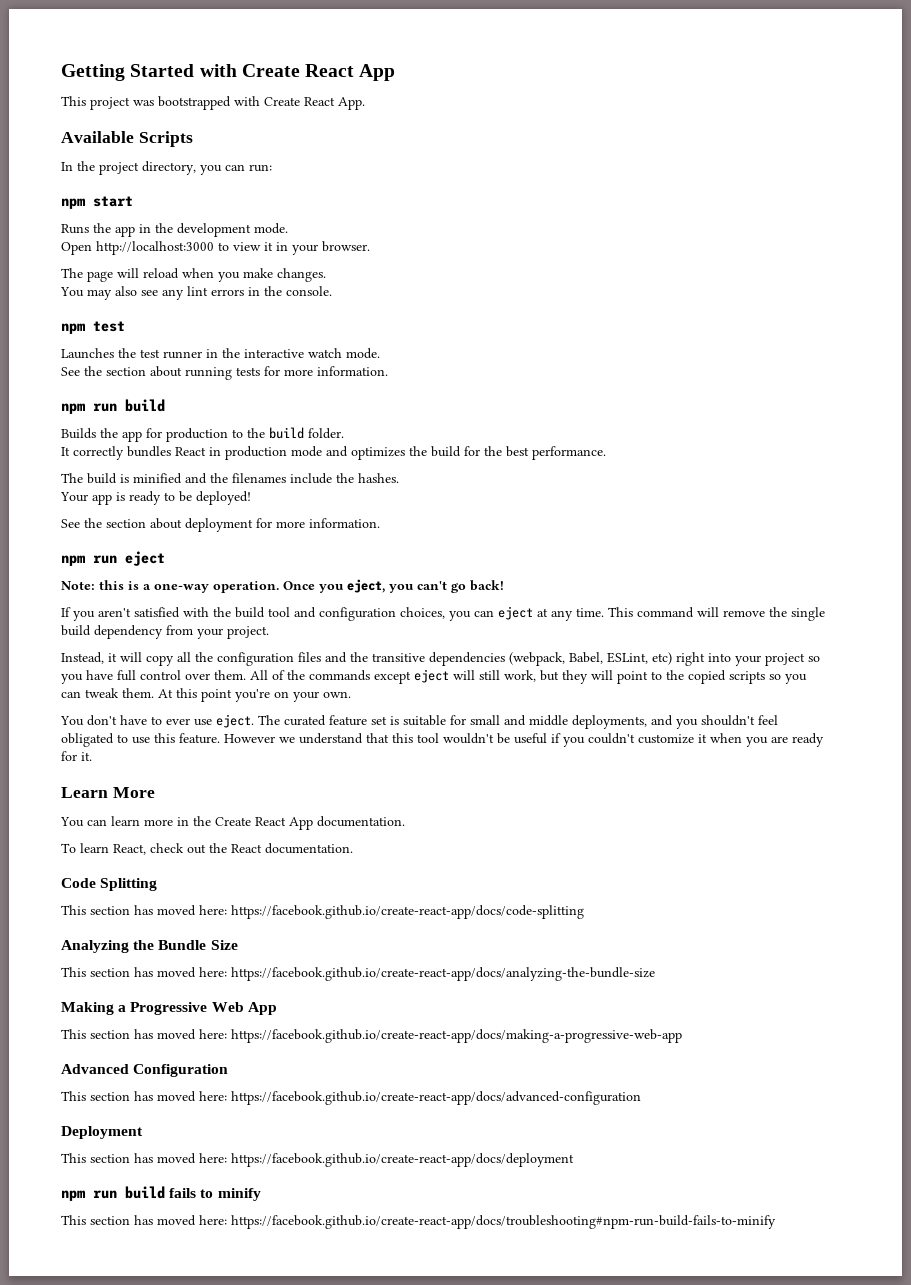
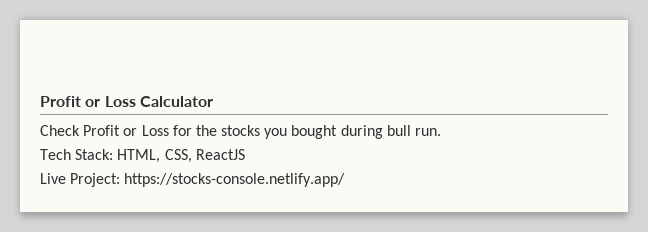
[61,64,396,81] [61,96,365,110] [61,131,193,147] [61,161,272,175] [61,196,133,209] [61,223,288,237] [61,241,370,255] [61,268,326,282] [60,286,332,300] [61,321,125,334] [61,348,380,359] [61,366,388,380] [61,399,165,414] [61,427,344,442] [61,446,606,460] [61,473,399,484] [60,491,251,505] [61,518,380,532] [61,551,165,566] [61,579,504,593] [61,606,825,621] [61,625,269,639] [61,652,820,666] [61,669,807,684] [61,688,351,702] [60,714,778,729] [61,733,824,747] [61,751,92,761] [61,787,155,798] [60,816,405,830] [61,843,353,855] [61,878,158,891] [61,905,584,919] [61,940,238,953] [61,967,655,981] [61,1002,277,1015] [61,1029,682,1043] [61,1064,229,1077] [61,1091,641,1105] [61,1126,143,1139] [61,1153,574,1167] [61,1186,261,1201] [61,1215,776,1229] Getting Started with Create React App // This project was bootstrapped with Create React App. // Available Scripts // In the project directory, you can run: // npm start // Runs the app in the development mode. // Open http://localhost:3000 to view it in your browser. // The page will reload when you make changes. // You may also see any lint errors in the console. // npm test // Launches the test runner in the interactive watch mode. // See the section about running tests for more information. // npm run build // Builds the app for production to the build folder. // It correctly bundles React in production mode and optimizes the build for the best performance. // The build is minified and the filenames include the hashes. // Your app is ready to be deployed! // See the section about deployment for more information. // npm run eject // Note: this is a one-way operation. Once you eject, you can't go back! // If you aren't satisfied with the build tool and configuration choices, you can eject at any time. This command will remove the single build dependency from your project. // Instead, it will copy all the configuration files and the transitive dependencies (webpack, Babel, ESLint, etc) right into your project so you have full control over them. All of the commands except eject will still work, but they will point to the copied scripts so you can tweak them. At this point you're on your own. // You don't have to ever use eject. The curated feature set is suitable for small and middle deployments, and you shouldn't feel obligated to use this feature. However we understand that this tool wouldn't be useful if you couldn't customize it when you are ready for it. // Learn More // You can learn more in the Create React App documentation. // To learn React, check out the React documentation. // Code Splitting // This section has moved here: https://facebook.github.io/create-react-app/docs/code-splitting // Analyzing the Bundle Size // This section has moved here: https://facebook.github.io/create-react-app/docs/analyzing-the-bundle-size // Making a Progressive Web App // This section has moved here: https://facebook.github.io/create-react-app/docs/making-a-progressive-web-app // Advanced Configuration // This section has moved here: https://facebook.github.io/create-react-app/docs/advanced-configuration // Deployment // This section has moved here: https://facebook.github.io/create-react-app/docs/deployment // npm run build fails to minify // This section has moved here: https://facebook.github.io/create-react-app/docs/troubleshooting#npm-run-build-fails-to-minify -> [40,96,213,107] [40,125,442,139] [40,149,245,163] [40,173,346,187] Profit or Loss Calculator // Check Profit or Loss for the stocks you bought during bull run. // Tech Stack: HTML, CSS, ReactJS // Live Project: https://stocks-console.netlify.app/

